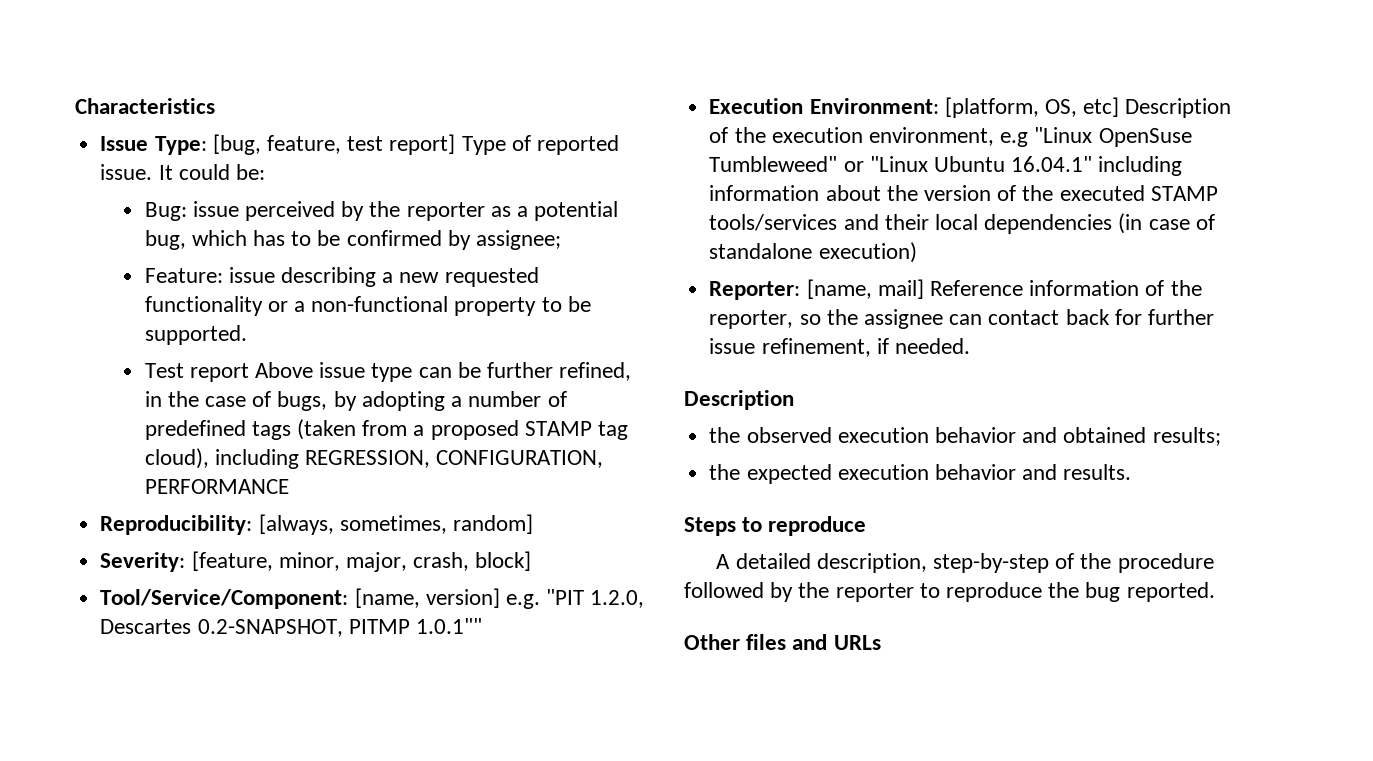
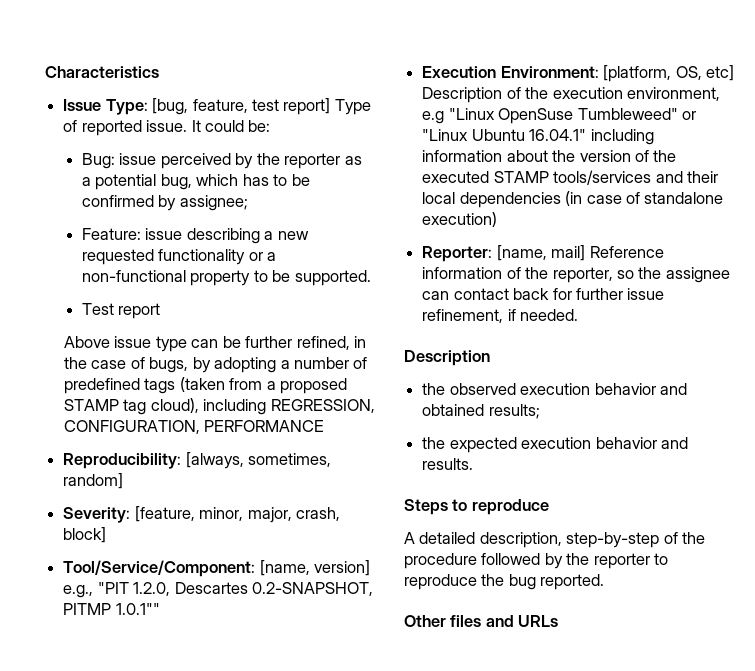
(249, 372) none -> (161, 311) //
[505,594,540,609] e.g. -> [63,585,94,598] e.g.,

